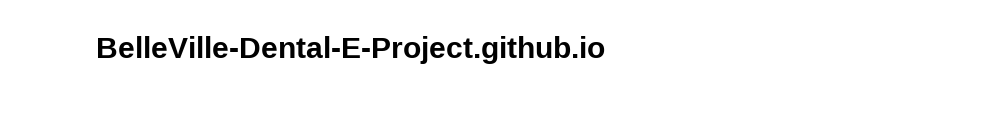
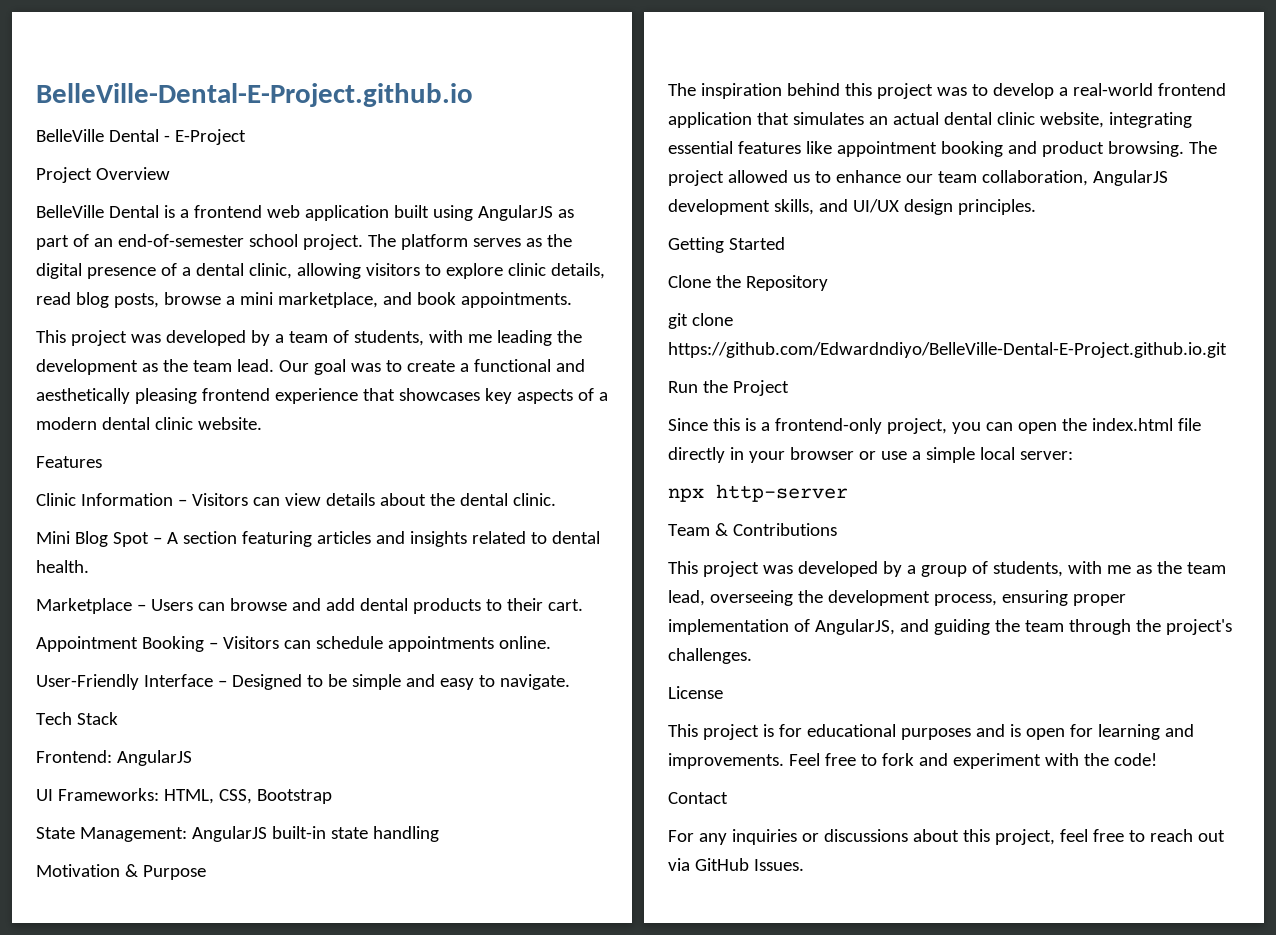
(605, 50) none -> [36,129,246,145] [36,167,170,183] [36,205,574,221] [36,234,572,250] [36,263,605,279] [36,292,572,308] [36,330,582,346] [36,359,585,375] [36,388,608,404] [36,417,262,430] [36,456,102,468] [36,493,556,506] [36,531,600,547] [36,560,89,573] [36,598,583,614] [36,636,551,652] [36,674,570,690] [36,712,118,725] [36,750,192,766] [36,788,332,804] [36,826,439,842] [36,864,206,880] [668,83,1226,99] [668,112,1192,128] [668,141,1217,157] [668,170,1168,186] [668,199,1036,215] [668,237,785,253] [668,275,828,291] [668,313,733,329] [668,342,1227,358] [668,380,789,396] [668,418,1201,434] [668,447,1073,463] [668,484,848,502] [668,523,837,536] [668,561,1226,577] [668,590,1126,606] [668,619,1232,635] [668,648,752,664] [668,686,723,699] [668,724,1194,740] [668,753,1157,769] [668,792,728,804] [668,829,1225,845] [668,858,804,871] // BelleVille Dental - E-Project // Project Overview // BelleVille Dental is a frontend web application built using AngularJS as part of an end-of-semester school project. The platform serves as the digital presence of a dental clinic, allowing visitors to explore clinic details, read blog posts, browse a mini marketplace, and book appointments. // This project was developed by a team of students, with me leading the development as the team lead. Our goal was to create a functional and aesthetically pleasing frontend experience that showcases key aspects of a modern dental clinic website. // Features // Clinic Information – Visitors can view details about the dental clinic. // Mini Blog Spot – A section featuring articles and insights related to dental health. // Marketplace – Users can browse and add dental products to their cart. // Appointment Booking – Visitors can schedule appointments online. // User-Friendly Interface – Designed to be simple and easy to navigate. // Tech Stack // Frontend: AngularJS // UI Frameworks: HTML, CSS, Bootstrap // State Management: AngularJS built-in state handling // Motivation & Purpose // The inspiration behind this project was to develop a real-world frontend application that simulates an actual dental clinic website, integrating essential features like appointment booking and product browsing. The project allowed us to enhance our team collaboration, AngularJS development skills, and UI/UX design principles. // Getting Started // Clone the Repository // git clone https://github.com/Edwardndiyo/BelleVille-Dental-E-Project.github.io.git // Run the Project // Since this is a frontend-only project, you can open the index.html file directly in your browser or use a simple local server: // npx http-server // Team & Contributions // This project was developed by a group of students, with me as the team lead, overseeing the development process, ensuring proper implementation of AngularJS, and guiding the team through the project's challenges. // License // This project is for educational purposes and is open for learning and improvements. Feel free to fork and experiment with the code! // Contact // For any inquiries or discussions about this project, feel free to reach out via GitHub Issues.

